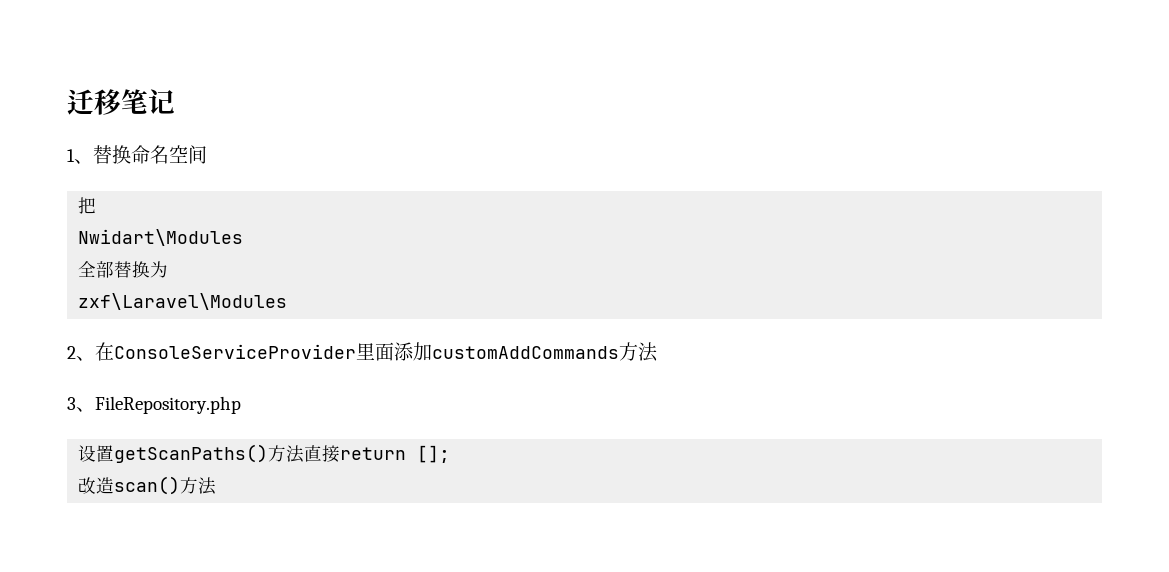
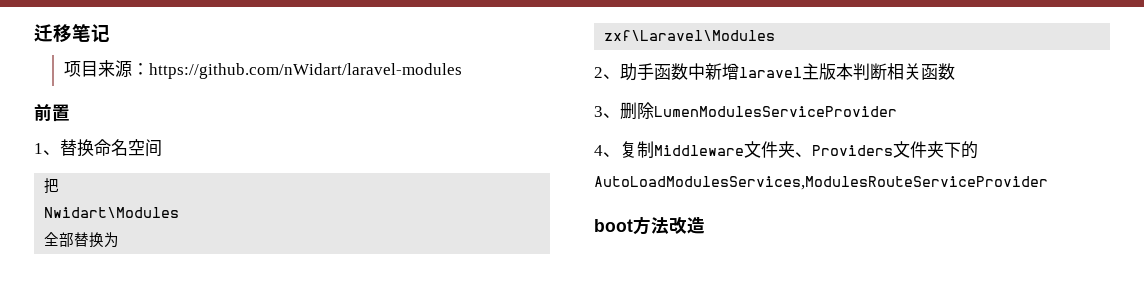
(175, 101) none -> [63,60,462,79] [34,104,70,122] // 项目来源：https://github.com/nWidart/laravel-modules // 前置
[95,342,658,362] [67,396,241,414] [78,444,451,463] [78,476,217,495] 在ConsoleServiceProvider里面添加customAddCommands方法 // 3、FileRepository.php // 设置getScanPaths()方法直接return []; // 改造scan()方法 -> [620,63,955,81] [594,102,897,120] [594,141,978,159] [594,176,1048,190] [594,216,705,235] 助手函数中新增laravel主版本判断相关函数 // 3、删除LumenModulesServiceProvider // 4、复制Middleware文件夹、Providers文件夹下的AutoLoadModulesServices,ModulesRouteServiceProvider // boot方法改造

